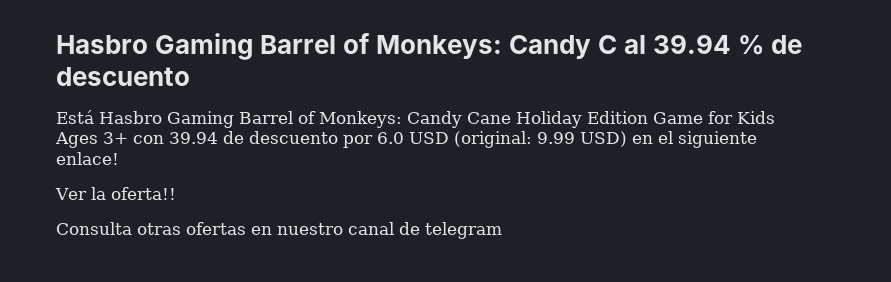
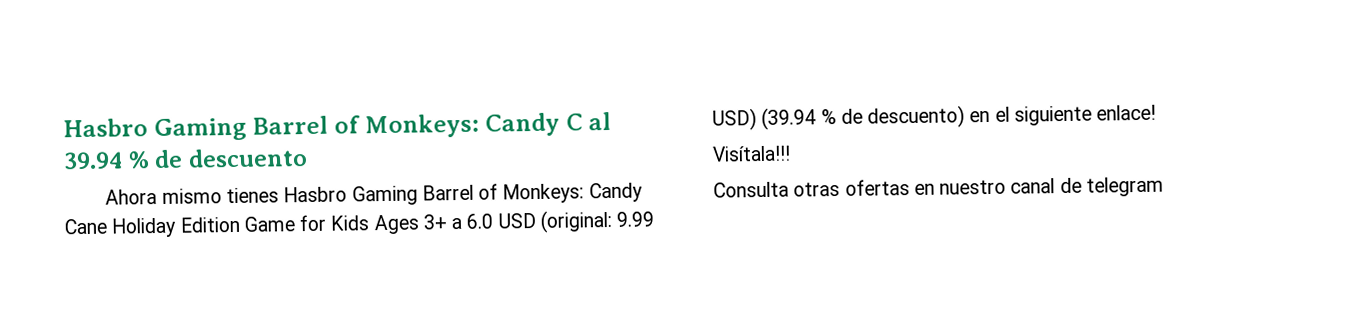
[56,110,94,124] Está -> [105,187,279,205] Ahora mismo tienes
[133,131,373,148] con 39.94 de descuento por -> [451,217,463,230] a
(627, 139) none -> [761,105,966,130] (39.94 % de descuento)
[55,187,176,200] Ver la oferta!! -> [712,145,791,162] Visítala!!!

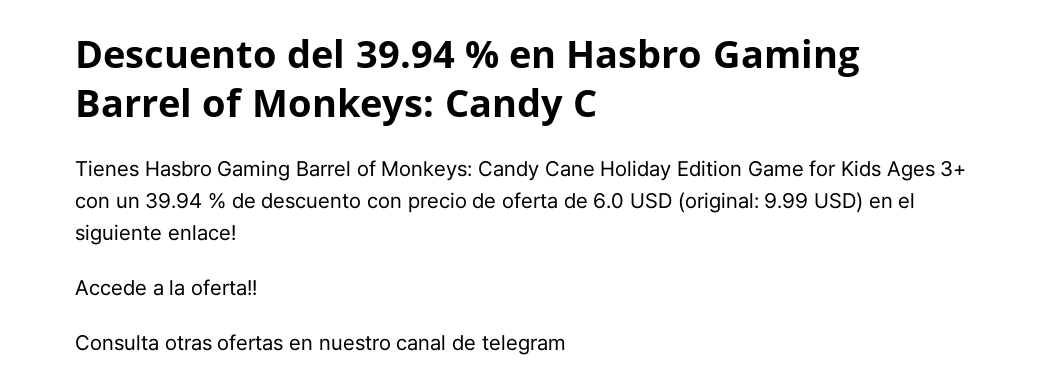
(63, 128) none -> [75,39,557,68] Descuento del 39.94 % en
[588,111,612,131] [63,148,308,170] [105,187,279,205] al 39.94 % de descuento // Ahora mismo tienes -> [75,160,139,177] // Tienes
[451,217,463,230] a -> [75,192,588,213] con un 39.94 % de descuento con precio de oferta de
[761,105,966,130] (39.94 % de descuento) -> (864, 202) none
[712,145,791,162] Visítala!!! -> [75,279,258,296] Accede a la oferta!!

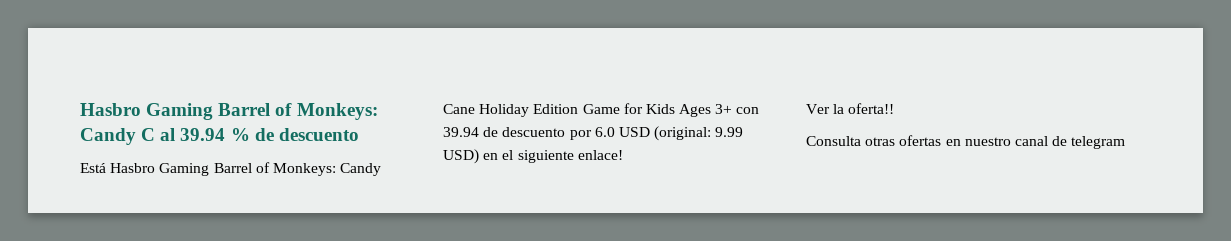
[75,39,557,68] Descuento del 39.94 % en -> (80, 109) none
[75,160,139,177] // Tienes -> [160,128,359,141] [80,163,106,173] al 39.94 % de descuento // Está
[115,192,588,213] un 39.94 % de descuento con precio de oferta de -> [443,127,592,140] 39.94 de descuento por
[75,280,164,296] Accede a -> [806,104,830,114] Ver

